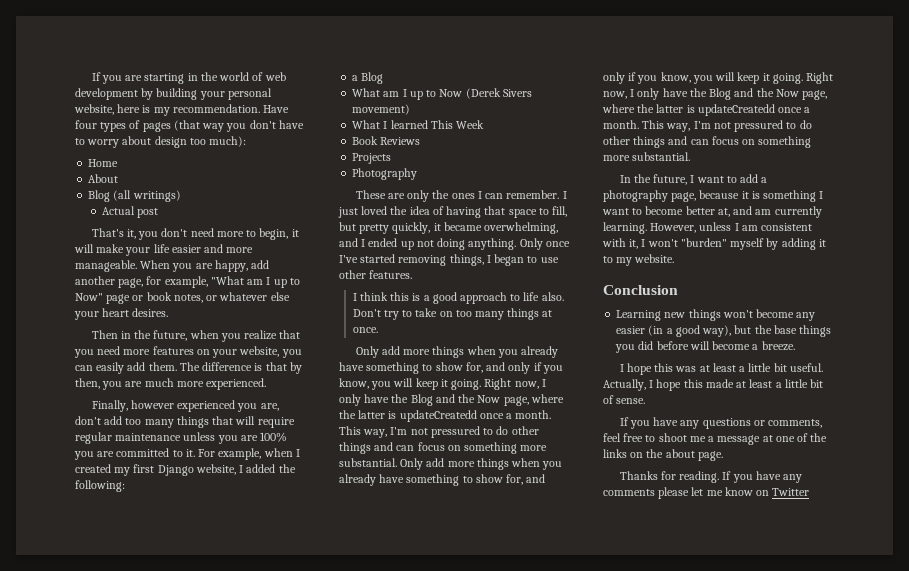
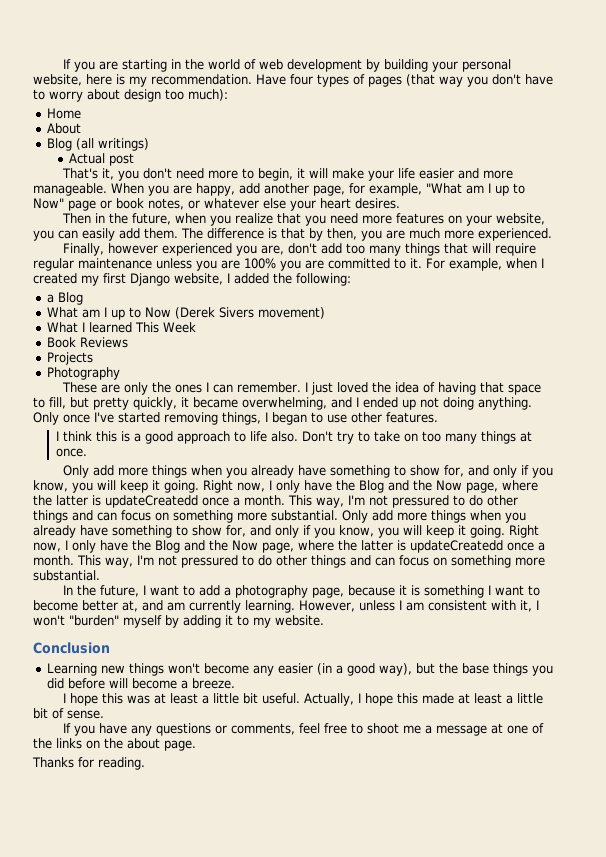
[722,471,803,483] [603,487,810,499] If you have any comments please let me know on Twitter -> (145, 763) none

